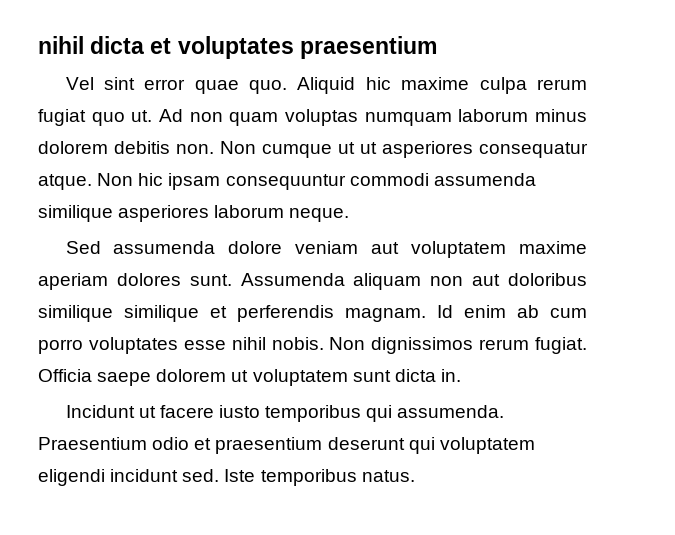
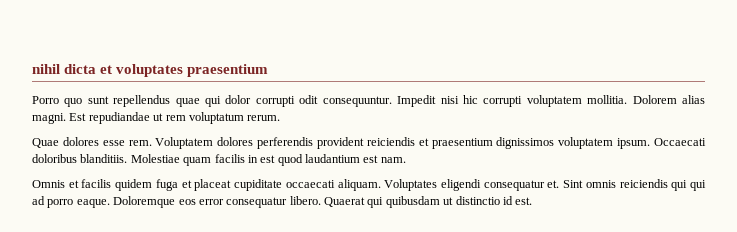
[65,77,587,94] [38,109,588,126] [38,141,588,158] [38,173,536,190] [38,205,350,222] [65,241,587,258] [38,273,588,290] [38,305,587,322] [38,337,587,354] [38,369,461,386] [65,405,505,422] [38,437,535,454] [38,469,415,486] Vel sint error quae quo. Aliquid hic maxime culpa rerum fugiat quo ut. Ad non quam voluptas numquam laborum minus dolorem debitis non. Non cumque ut ut asperiores consequatur atque. Non hic ipsam consequuntur commodi assumenda similique asperiores laborum neque. // Sed assumenda dolore veniam aut voluptatem maxime aperiam dolores sunt. Assumenda aliquam non aut doloribus similique similique et perferendis magnam. Id enim ab cum porro voluptates esse nihil nobis. Non dignissimos rerum fugiat. Officia saepe dolorem ut voluptatem sunt dicta in. // Incidunt ut facere iusto temporibus qui assumenda. Praesentium odio et praesentium deserunt qui voluptatem eligendi incidunt sed. Iste temporibus natus. -> [32,95,706,107] [32,112,281,124] [32,137,706,149] [32,154,406,166] [32,179,706,191] [32,196,533,208] Porro quo sunt repellendus quae qui dolor corrupti odit consequuntur. Impedit nisi hic corrupti voluptatem mollitia. Dolorem alias magni. Est repudiandae ut rem voluptatum rerum. // Quae dolores esse rem. Voluptatem dolores perferendis provident reiciendis et praesentium dignissimos voluptatem ipsum. Occaecati doloribus blanditiis. Molestiae quam facilis in est quod laudantium est nam. // Omnis et facilis quidem fuga et placeat cupiditate occaecati aliquam. Voluptates eligendi consequatur et. Sint omnis reiciendis qui qui ad porro eaque. Doloremque eos error consequatur libero. Quaerat qui quibusdam ut distinctio id est.

